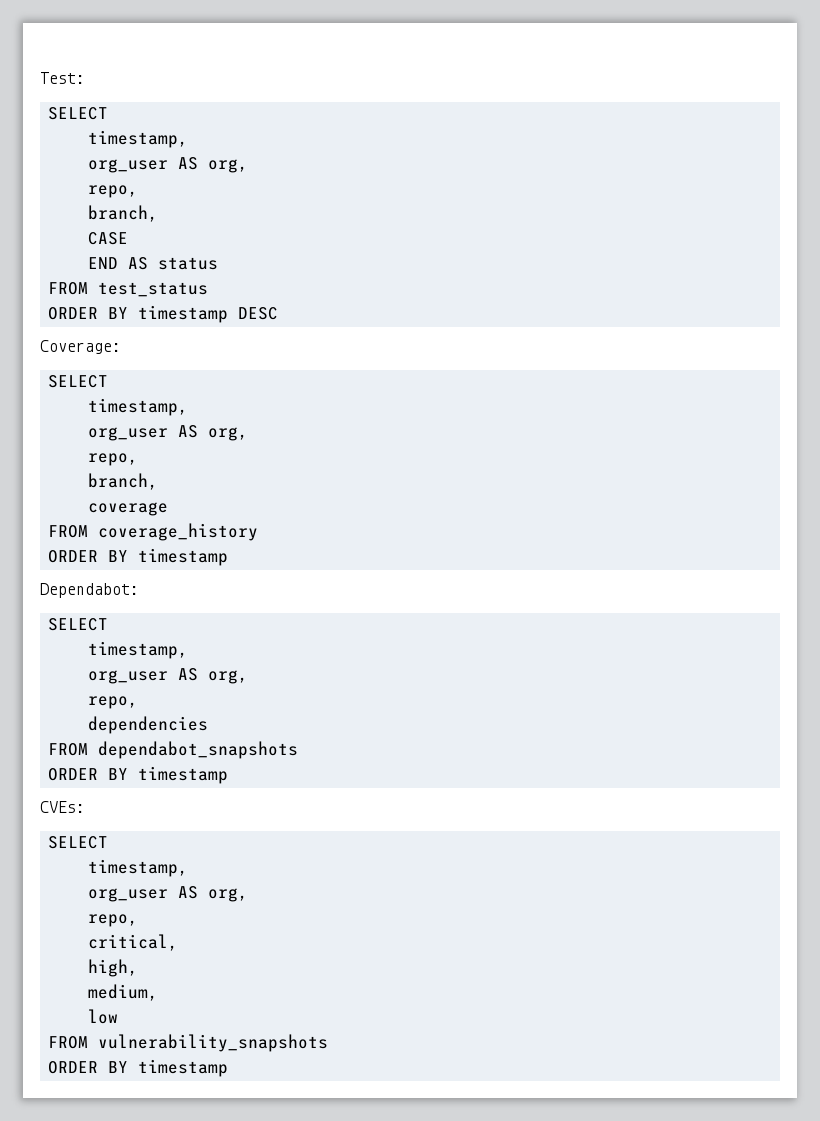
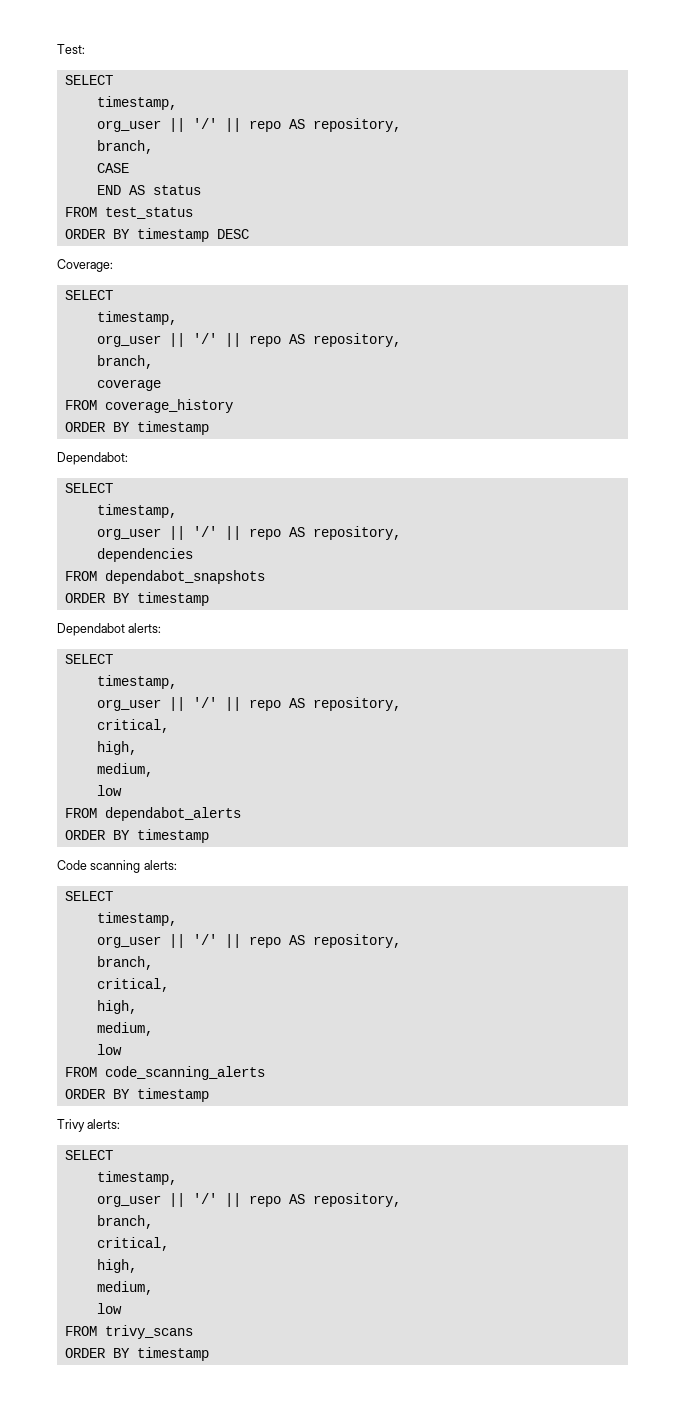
[177,157,248,173] [87,185,138,198] AS org, // repo, -> [168,118,401,132] || '/' || repo AS repository,
[177,425,248,441] [87,453,138,466] AS org, // repo, -> [168,333,401,347] || '/' || repo AS repository,
[177,668,248,684] [87,696,138,709] AS org, // repo, -> [168,526,401,540] || '/' || repo AS repository,
[40,801,85,813] [47,836,108,849] [87,859,188,877] [87,886,248,902] [87,914,138,927] [87,934,178,951] [87,959,138,977] [87,984,158,1001] [87,1009,118,1024] [47,1034,328,1052] [47,1059,228,1077] CVEs: // SELECT // timestamp, // org_user AS org, // repo, // critical, // high, // medium, // low // FROM vulnerability_snapshots // ORDER BY timestamp -> [57,623,162,636] [64,654,113,664] [96,675,177,689] [96,697,401,711] [96,719,169,733] [96,741,137,755] [96,763,153,777] [96,785,122,796] [64,807,241,821] [64,829,209,843] [57,860,177,873] [64,891,113,901] [96,912,177,926] [96,934,401,948] [96,956,153,970] [96,978,169,992] [96,1000,137,1014] [96,1022,153,1036] [96,1044,122,1055] [64,1066,265,1080] [64,1088,209,1102] [57,1119,121,1132] [64,1150,113,1160] [96,1171,177,1185] [96,1193,401,1207] [96,1215,153,1229] [96,1237,169,1251] [96,1259,137,1273] [96,1281,153,1295] [96,1303,122,1314] [64,1325,193,1339] [64,1347,209,1361] Dependabot alerts: // SELECT // timestamp, // org_user || '/' || repo AS repository, // critical, // high, // medium, // low // FROM dependabot_alerts // ORDER BY timestamp // Code scanning alerts: // SELECT // timestamp, // org_user || '/' || repo AS repository, // branch, // critical, // high, // medium, // low // FROM code_scanning_alerts // ORDER BY timestamp // Trivy alerts: // SELECT // timestamp, // org_user || '/' || repo AS repository, // branch, // critical, // high, // medium, // low // FROM trivy_scans // ORDER BY timestamp

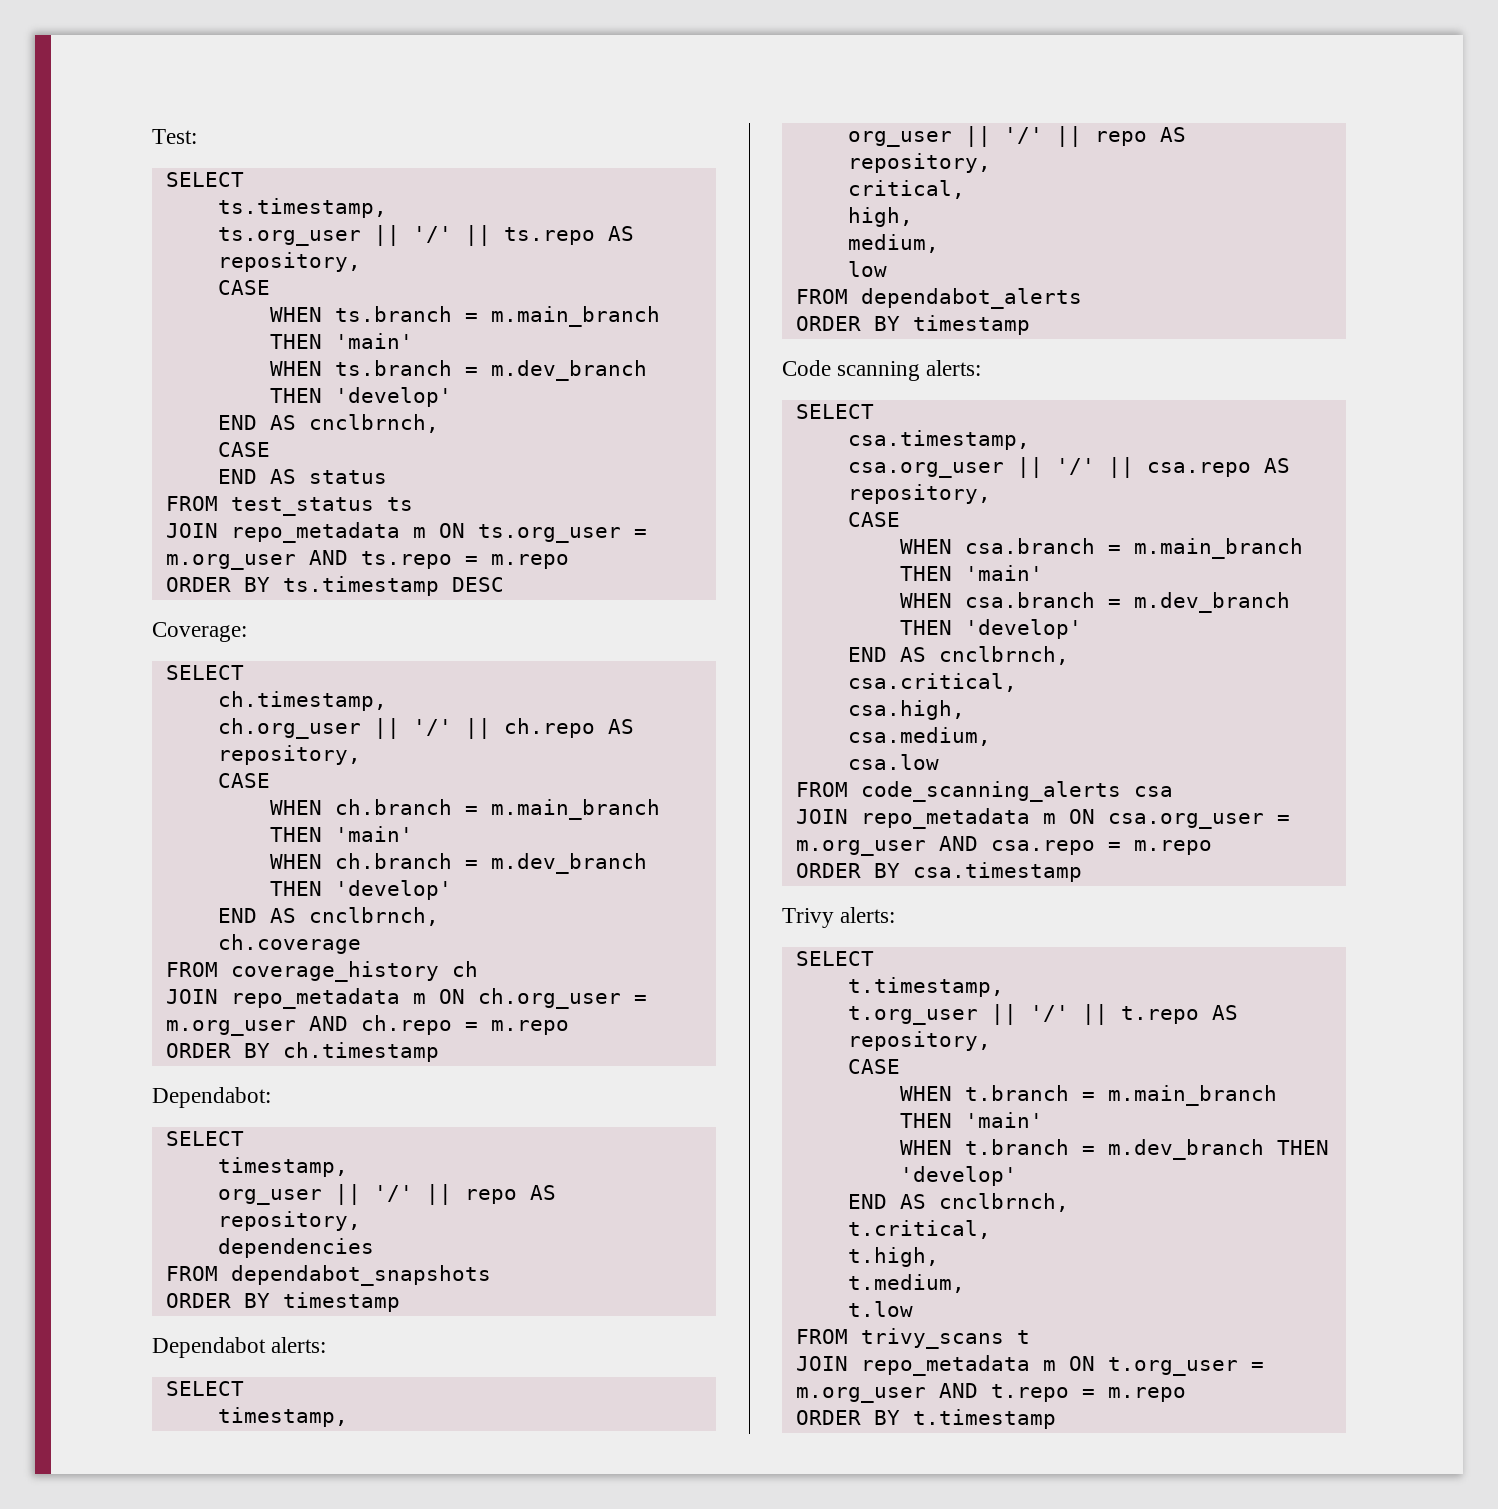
[96,96,177,110] [96,118,401,132] [96,140,153,154] timestamp, // org_user || '/' || repo AS repository, // branch, -> [217,198,387,218] [217,225,634,246] [217,252,361,272] [217,280,270,295] [269,306,660,327] [269,333,413,349] [269,360,647,381] [269,387,452,407] [217,414,439,433] ts.timestamp, // ts.org_user || '/' || ts.repo AS repository, // CASE // WHEN ts.branch = m.main_branch THEN 'main' // WHEN ts.branch = m.dev_branch THEN 'develop' // END AS cnclbrnch,
[64,228,209,242] // ORDER BY timestamp -> [386,497,413,511] [165,522,647,543] [165,550,569,570] [165,576,439,596] ts // JOIN repo_metadata m ON ts.org_user = m.org_user AND ts.repo = m.repo // ORDER BY ts.timestamp
[96,311,177,325] [96,333,401,347] [96,355,153,369] [96,379,161,391] [64,399,233,413] [64,421,209,435] timestamp, // org_user || '/' || repo AS repository, // branch, // coverage // FROM coverage_history // ORDER BY timestamp -> [217,691,387,711] [217,718,634,739] [217,745,361,765] [217,773,270,788] [269,799,660,820] [269,826,413,842] [269,853,647,874] [269,880,452,900] [217,907,439,926] [217,934,361,954] [165,961,478,982] [165,988,647,1009] [165,1015,569,1036] [165,1042,439,1062] ch.timestamp, // ch.org_user || '/' || ch.repo AS repository, // CASE // WHEN ch.branch = m.main_branch THEN 'main' // WHEN ch.branch = m.dev_branch THEN 'develop' // END AS cnclbrnch, // ch.coverage // FROM coverage_history ch // JOIN repo_metadata m ON ch.org_user = m.org_user AND ch.repo = m.repo // ORDER BY ch.timestamp
[96,912,177,926] [96,934,401,948] [96,956,153,970] [96,978,169,992] [96,1000,137,1014] [96,1022,153,1036] [96,1044,122,1055] [64,1066,265,1080] [64,1088,209,1102] timestamp, // org_user || '/' || repo AS repository, // branch, // critical, // high, // medium, // low // FROM code_scanning_alerts // ORDER BY timestamp -> [847,430,1030,450] [847,457,1290,478] [847,484,991,504] [847,512,900,527] [899,538,1303,559] [899,565,1043,581] [899,592,1290,613] [899,619,1082,639] [847,646,1069,665] [847,673,1017,692] [847,700,965,720] [847,727,991,746] [847,754,939,770] [795,781,1173,802] [795,808,1290,829] [795,836,1212,856] [795,862,1082,882] csa.timestamp, // csa.org_user || '/' || csa.repo AS repository, // CASE // WHEN csa.branch = m.main_branch THEN 'main' // WHEN csa.branch = m.dev_branch THEN 'develop' // END AS cnclbrnch, // csa.critical, // csa.high, // csa.medium, // csa.low // FROM code_scanning_alerts csa // JOIN repo_metadata m ON csa.org_user = m.org_user AND csa.repo = m.repo // ORDER BY csa.timestamp
[96,1171,177,1185] [96,1193,401,1207] [96,1215,153,1229] [96,1237,169,1251] [96,1259,137,1273] [96,1281,153,1295] [96,1303,122,1314] [64,1325,193,1339] [64,1347,209,1361] timestamp, // org_user || '/' || repo AS repository, // branch, // critical, // high, // medium, // low // FROM trivy_scans // ORDER BY timestamp -> [847,977,1004,997] [847,1004,1238,1025] [847,1031,991,1051] [847,1059,900,1074] [899,1085,1277,1106] [899,1112,1043,1128] [899,1139,1329,1160] [899,1166,1017,1186] [847,1193,1069,1212] [847,1220,991,1239] [847,1247,939,1267] [847,1274,965,1293] [847,1301,913,1317] [795,1328,1030,1349] [795,1355,1264,1376] [795,1383,1186,1403] [795,1409,1056,1429] t.timestamp, // t.org_user || '/' || t.repo AS repository, // CASE // WHEN t.branch = m.main_branch THEN 'main' // WHEN t.branch = m.dev_branch THEN 'develop' // END AS cnclbrnch, // t.critical, // t.high, // t.medium, // t.low // FROM trivy_scans t // JOIN repo_metadata m ON t.org_user = m.org_user AND t.repo = m.repo // ORDER BY t.timestamp

